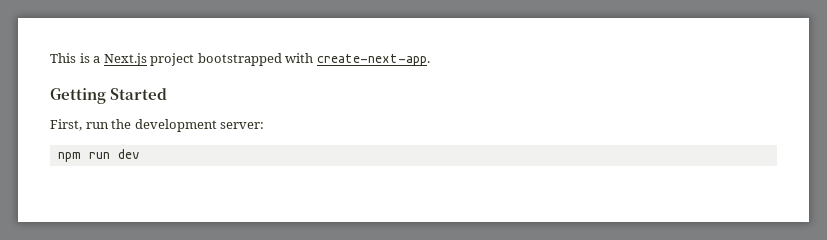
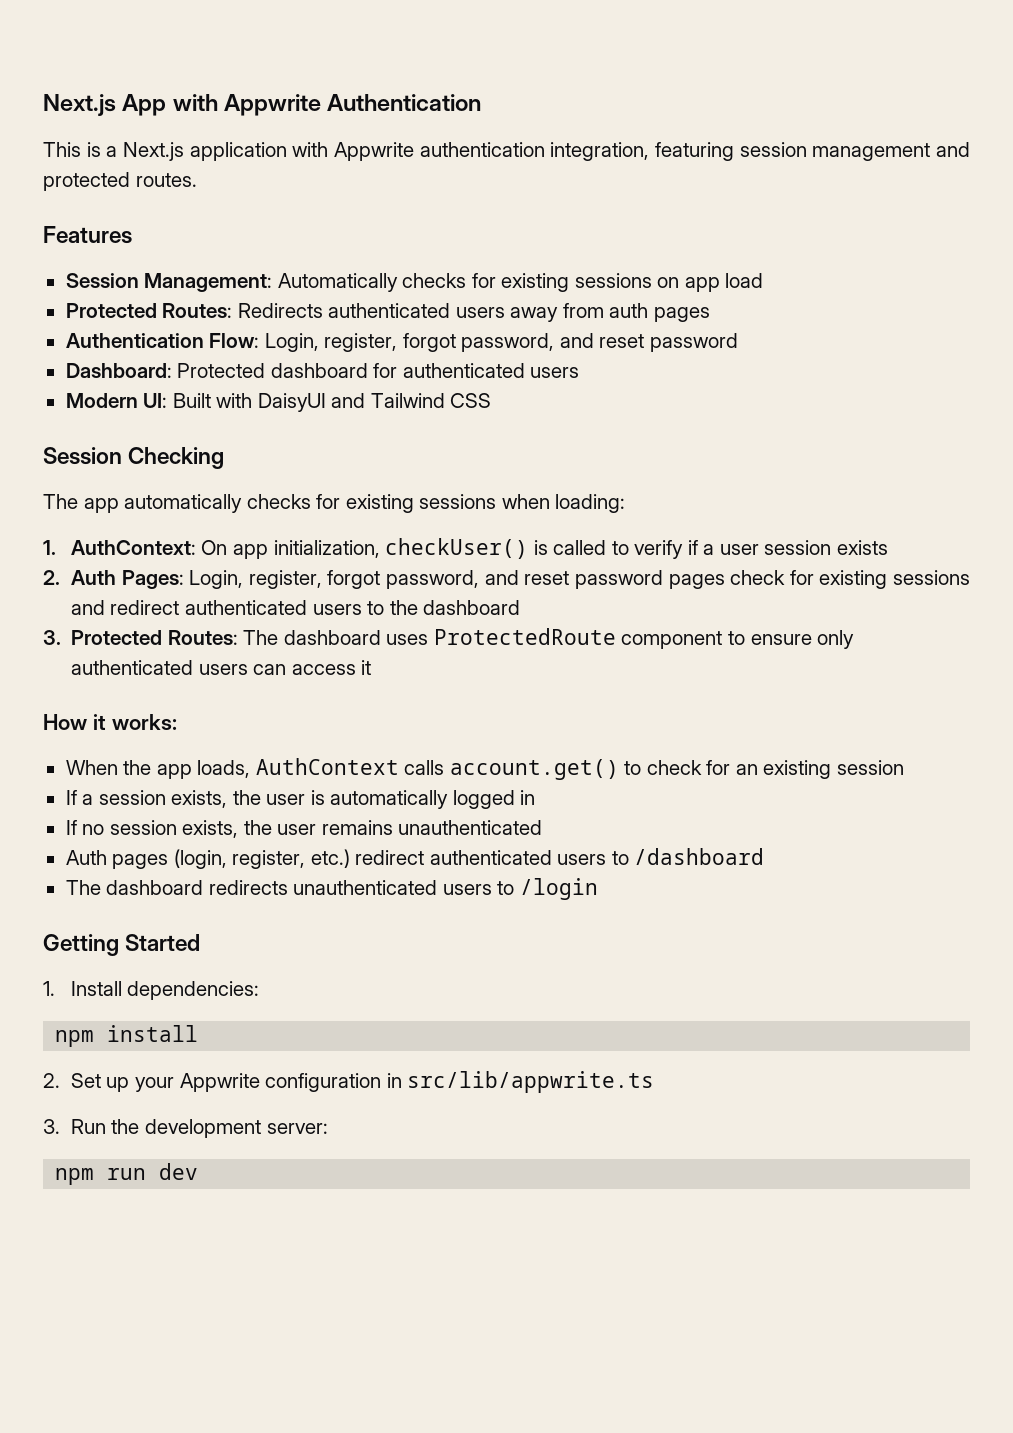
[50,53,430,66] [50,88,168,104] [50,119,109,131] This is a Next.js project bootstrapped with create-next-app. // Getting Started // First, run -> [43,94,482,116] [43,142,970,161] [43,172,197,191] [43,226,132,244] [65,273,764,292] [65,303,710,322] [65,333,738,352] [65,363,580,378] [65,393,492,412] [43,447,225,469] [43,494,626,513] [43,538,888,559] [43,570,971,589] [70,600,521,615] [43,628,855,649] [71,660,372,675] [43,714,177,730] [65,758,904,780] [65,790,536,809] [65,820,543,838] [65,848,765,869] [65,878,598,900] [43,934,201,956] [43,981,260,1000] [55,1025,199,1047] [43,1071,655,1093] [43,1119,106,1134] Next.js App with Appwrite Authentication // This is a Next.js application with Appwrite authentication integration, featuring session management and protected routes. // Features // Session Management: Automatically checks for existing sessions on app load // Protected Routes: Redirects authenticated users away from auth pages // Authentication Flow: Login, register, forgot password, and reset password // Dashboard: Protected dashboard for authenticated users // Modern UI: Built with DaisyUI and Tailwind CSS // Session Checking // The app automatically checks for existing sessions when loading: // 1. AuthContext: On app initialization, checkUser() is called to verify if a user session exists // 2. Auth Pages: Login, register, forgot password, and reset password pages check for existing sessions and redirect authenticated users to the dashboard // 3. Protected Routes: The dashboard uses ProtectedRoute component to ensure only authenticated users can access it // How it works: // When the app loads, AuthContext calls account.get() to check for an existing session // If a session exists, the user is automatically logged in // If no session exists, the user remains unauthenticated // Auth pages (login, register, etc.) redirect authenticated users to /dashboard // The dashboard redirects unauthenticated users to /login // Getting Started // 1. Install dependencies: // npm install // 2. Set up your Appwrite configuration in src/lib/appwrite.ts // 3. Run

